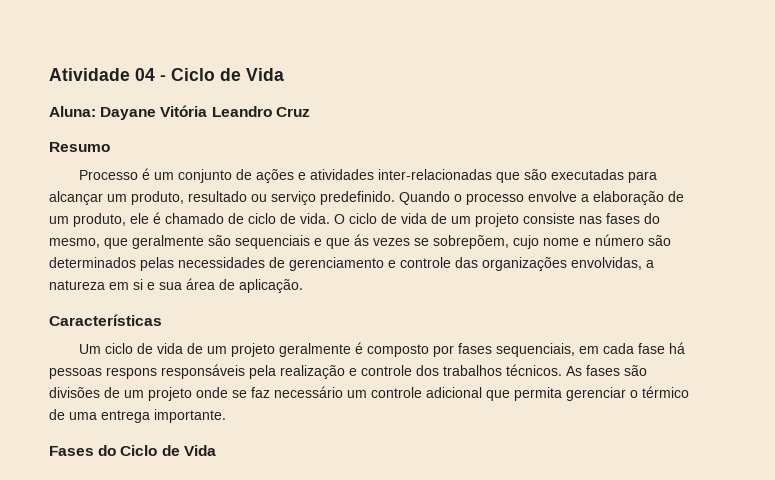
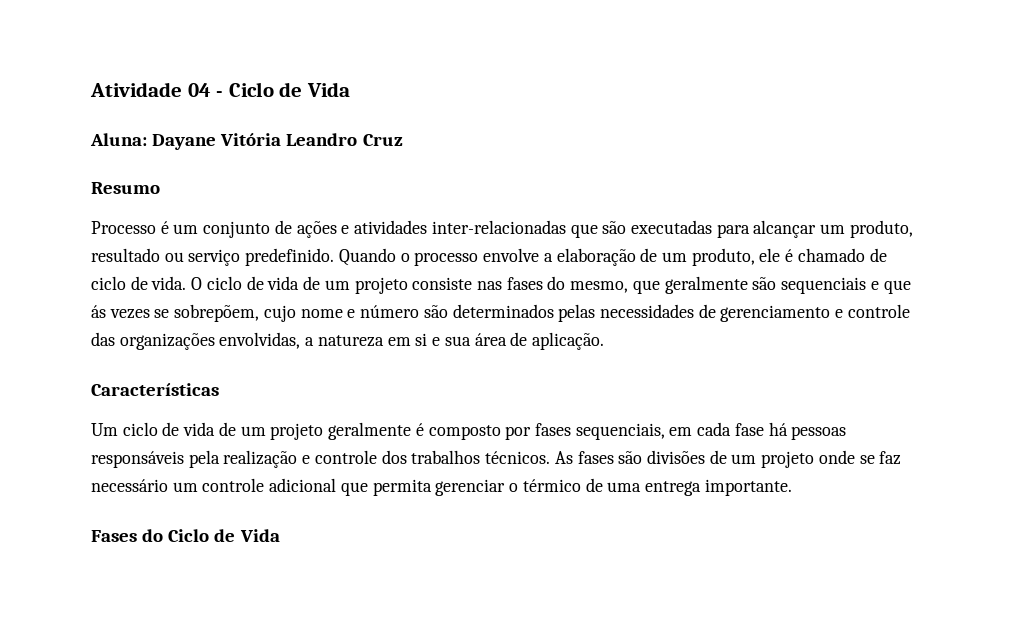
[106,367,157,379] respons -> (847, 433) none

